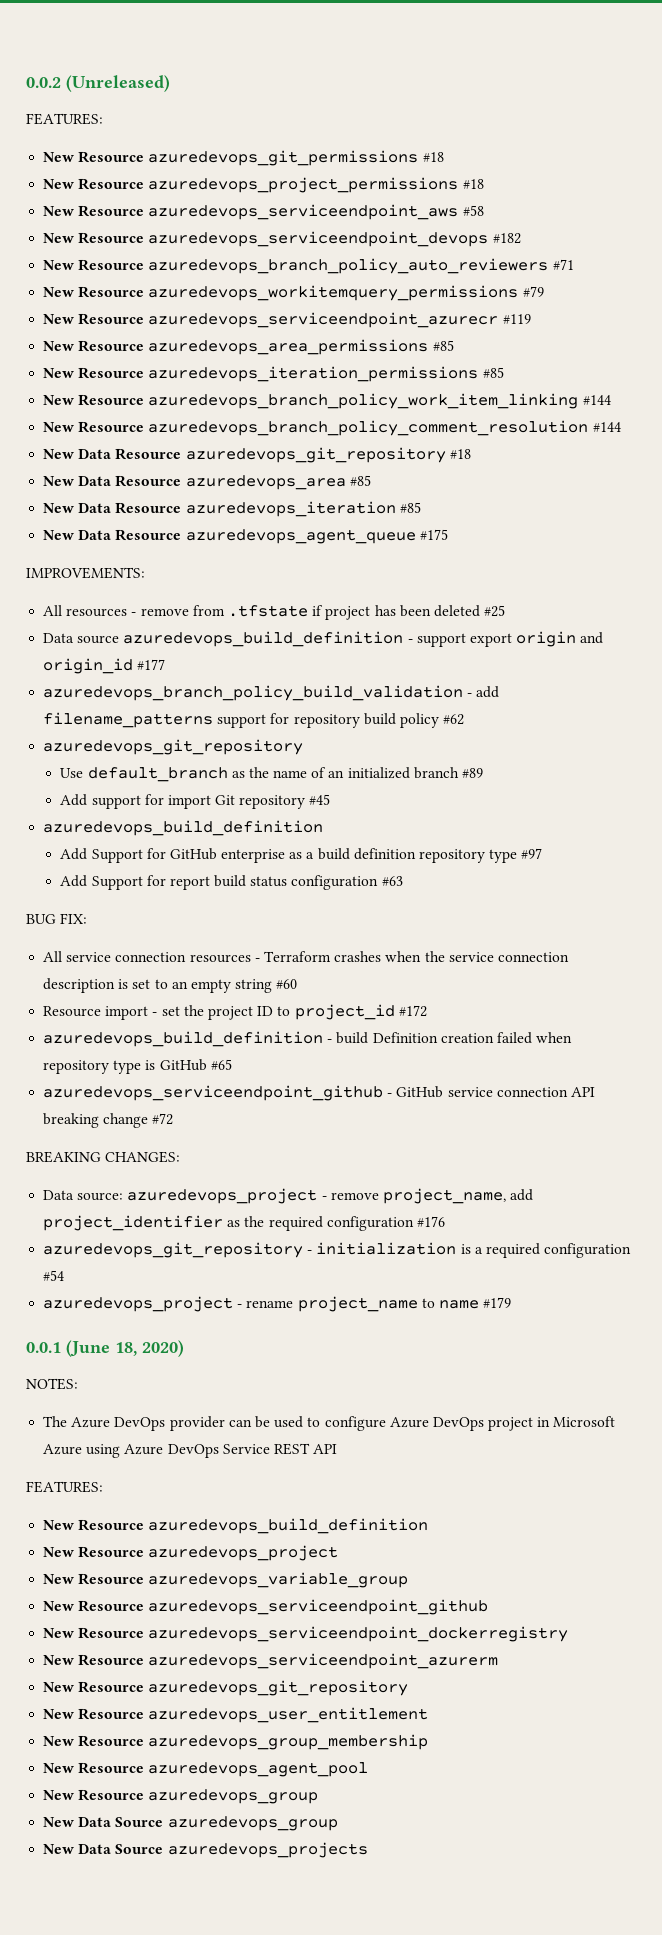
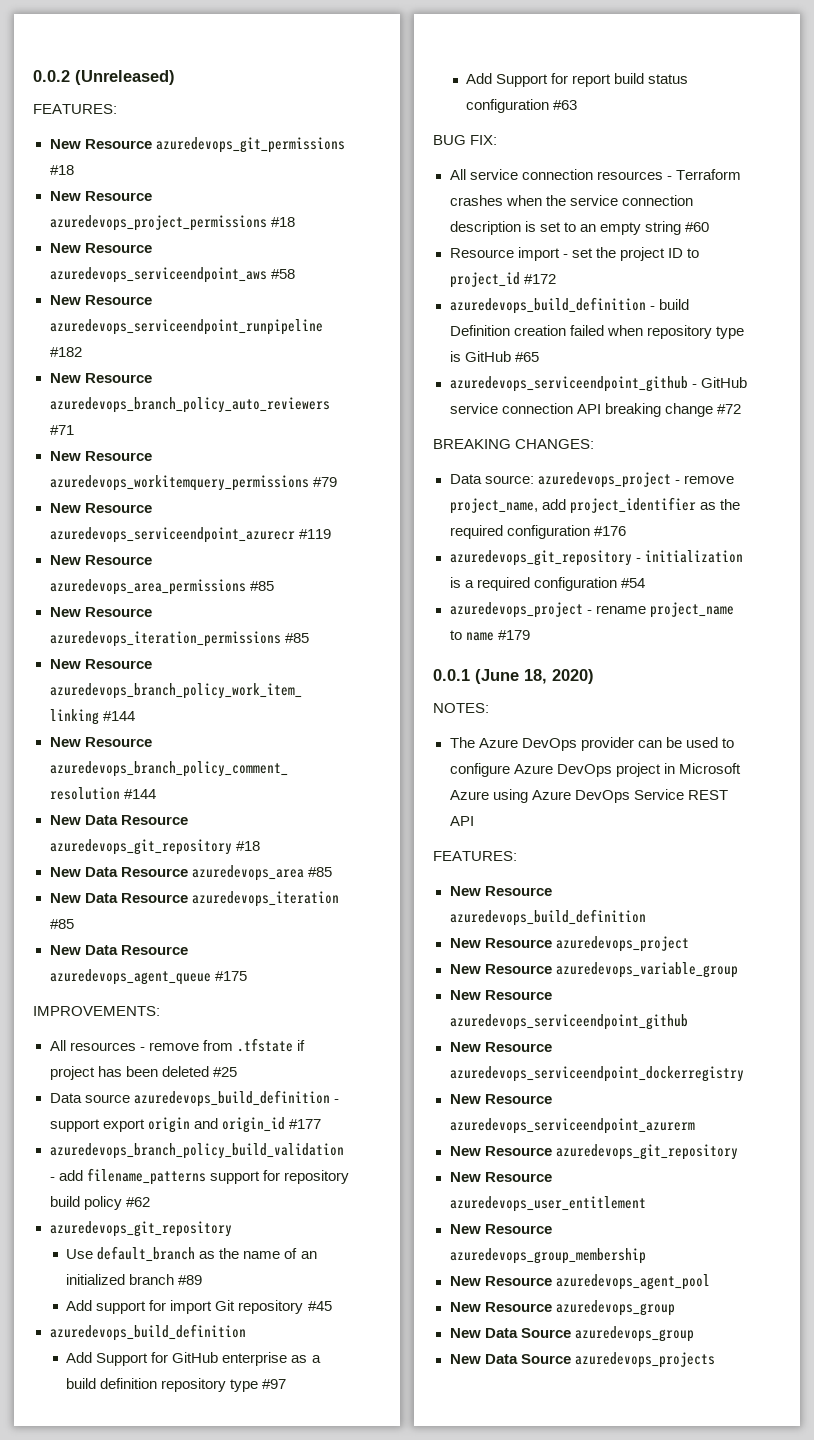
[148,231,489,247] azuredevops_serviceendpoint_devops -> [49,319,323,335] azuredevops_serviceendpoint_runpipeline

